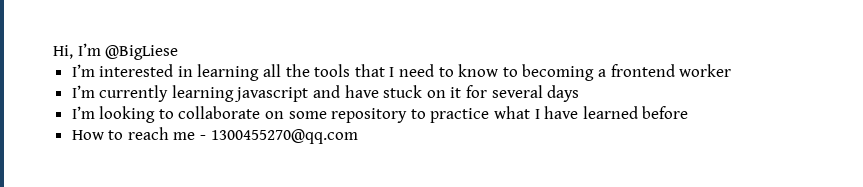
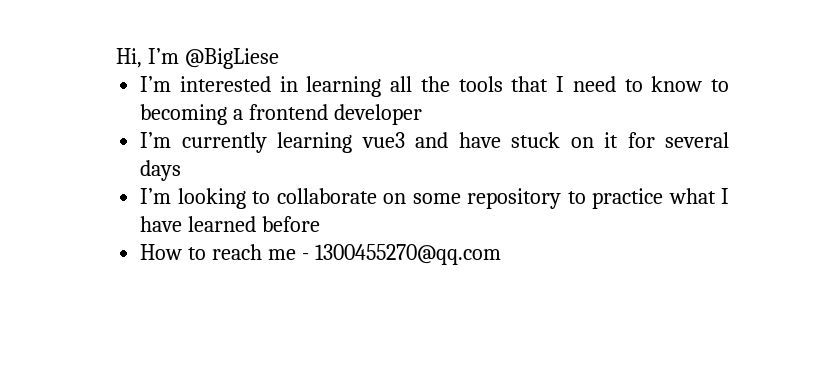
[679,64,732,77] worker -> [334,104,423,125] developer
[234,87,309,102] javascript -> [361,132,405,148] vue3

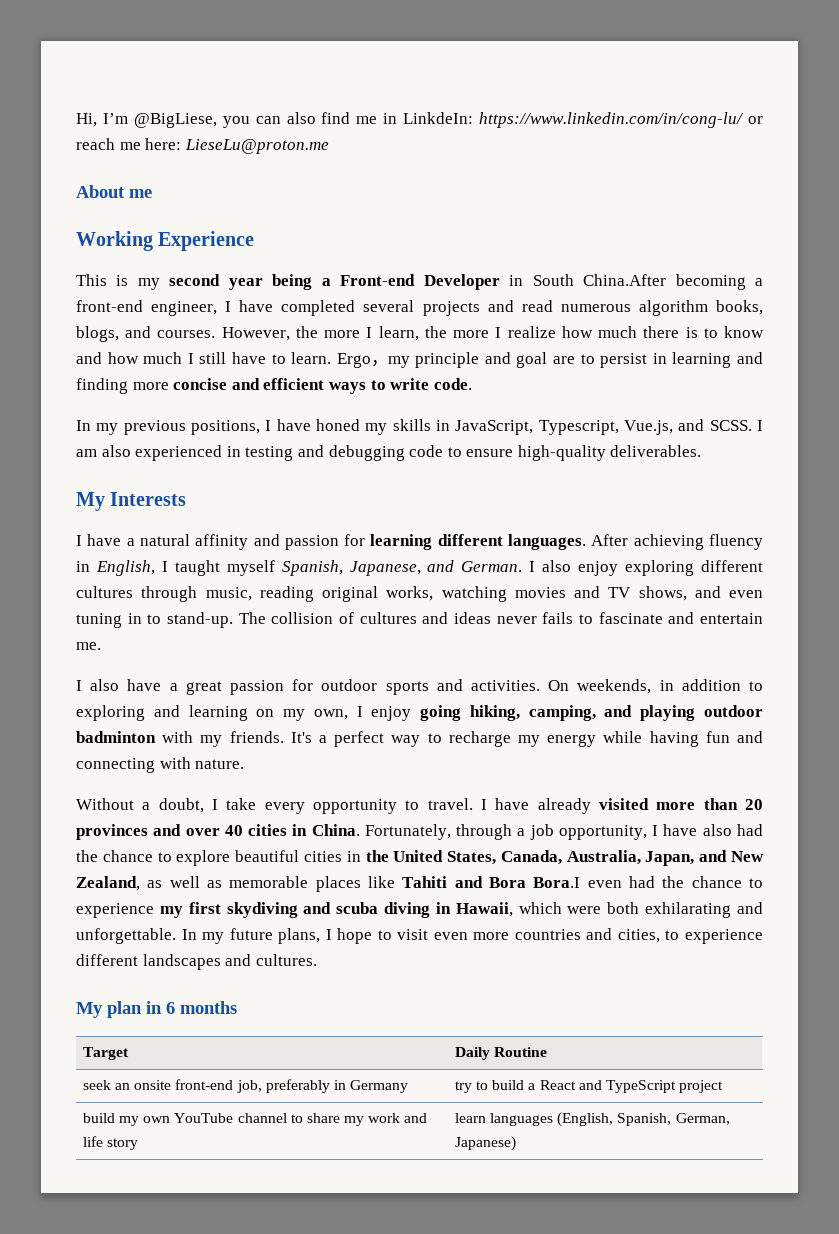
[184,48,279,69] [140,76,730,97] [140,104,423,125] [140,132,730,153] [140,160,182,181] [140,188,730,209] [140,216,321,232] [140,244,501,265] @BigLiese // I’m interested in learning all the tools that I need to know to becoming a frontend developer // I’m currently learning vue3 and have stuck on it for several days // I’m looking to collaborate on some repository to practice what I have learned before // How to reach me - 1300455270@qq.com -> [133,112,764,128] [76,138,329,154] [76,185,152,198] [76,231,255,251] [76,274,763,290] [76,300,763,316] [76,326,765,342] [76,352,763,368] [76,378,472,394] [76,419,763,435] [76,445,702,461] [76,492,187,511] [76,534,763,550] [76,560,763,576] [76,586,763,602] [76,612,763,628] [76,642,101,650] [76,679,763,695] [76,705,763,721] [76,731,764,747] [76,757,245,773] [76,798,763,814] [76,824,763,840] [76,850,765,866] [76,876,763,892] [76,902,763,918] [76,928,763,944] [76,954,317,970] [76,1001,237,1018] [82,1047,129,1060] [454,1047,547,1060] [82,1079,409,1093] [454,1080,724,1093] [82,1113,428,1126] [82,1136,138,1150] [454,1112,730,1127] [454,1136,516,1151] @BigLiese, you can also find me in LinkdeIn: https://www.linkedin.com/in/cong-lu/ or reach me here: LieseLu@proton.me // About me // Working Experience // This is my second year being a Front-end Developer in South China.After becoming a front-end engineer, I have completed several projects and read numerous algorithm books, blogs, and courses. However, the more I learn, the more I realize how much there is to know and how much I still have to learn. Ergo，my principle and goal are to persist in learning and finding more concise and efficient ways to write code. // In my previous positions, I have honed my skills in JavaScript, Typescript, Vue.js, and SCSS. I am also experienced in testing and debugging code to ensure high-quality deliverables. // My Interests // I have a natural affinity and passion for learning different languages. After achieving fluency in English, I taught myself Spanish, Japanese, and German. I also enjoy exploring different cultures through music, reading original works, watching movies and TV shows, and even tuning in to stand-up. The collision of cultures and ideas never fails to fascinate and entertain me. // I also have a great passion for outdoor sports and activities. On weekends, in addition to exploring and learning on my own, I enjoy going hiking, camping, and playing outdoor badminton with my friends. It's a perfect way to recharge my energy while having fun and connecting with nature. // Without a doubt, I take every opportunity to travel. I have already visited more than 20 provinces and over 40 cities in China. Fortunately, through a job opportunity, I have also had the chance to explore beautiful cities in the United States, Canada, Australia, Japan, and New Zealand, as well as memorable places like Tahiti and Bora Bora.I even had the chance to experience my first skydiving and scuba diving in Hawaii, which were both exhilarating and unforgettable. In my future plans, I hope to visit even more countries and cities, to experience different landscapes and cultures. // My plan in 6 months // Target | Daily Routine // seek an onsite front-end job, preferably in Germany | try to build a React and TypeScript project // build my own YouTube channel to share my work and life story | learn languages (English, Spanish, German, Japanese)

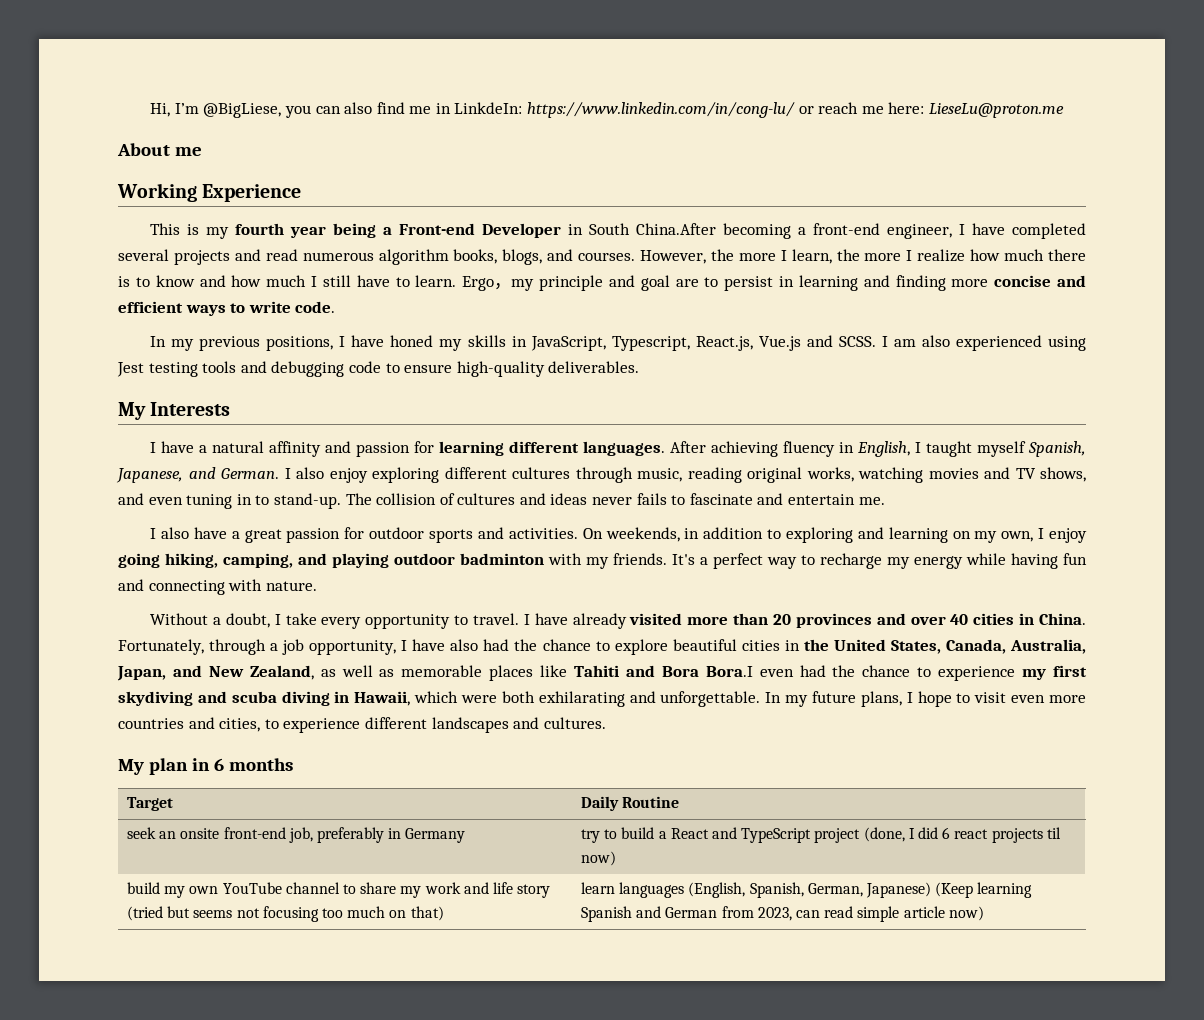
[169,274,221,286] second -> [235,223,285,235] fourth
[623,420,673,435] Vue.js, -> [695,336,801,351] React.js, Vue.js
[226,446,294,461] in testing -> [1047,336,1086,351] [117,361,237,377] using Jest testing tools
(724, 1086) none -> [863,827,1061,843] [581,851,617,866] (done, I did 6 react projects til now)
(138, 1144) none -> [127,906,444,922] (tried but seems not focusing too much on that)
(516, 1143) none -> [935,882,1033,898] [581,906,984,922] (Keep learning Spanish and German from 2023, can read simple article now)

